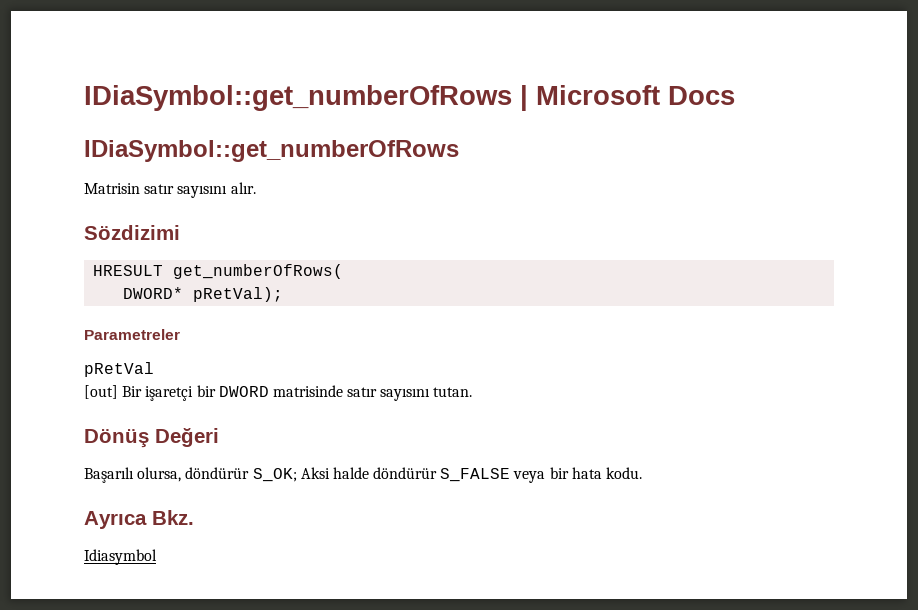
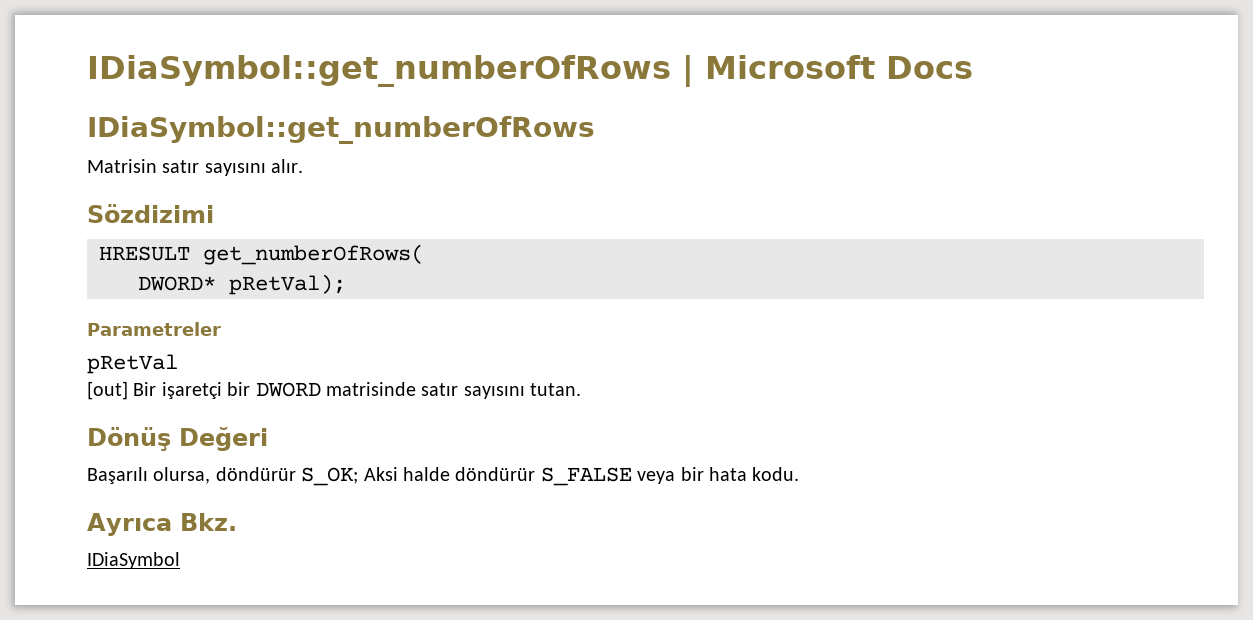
[84,549,157,565] Idiasymbol -> [87,552,180,569] IDiaSymbol

